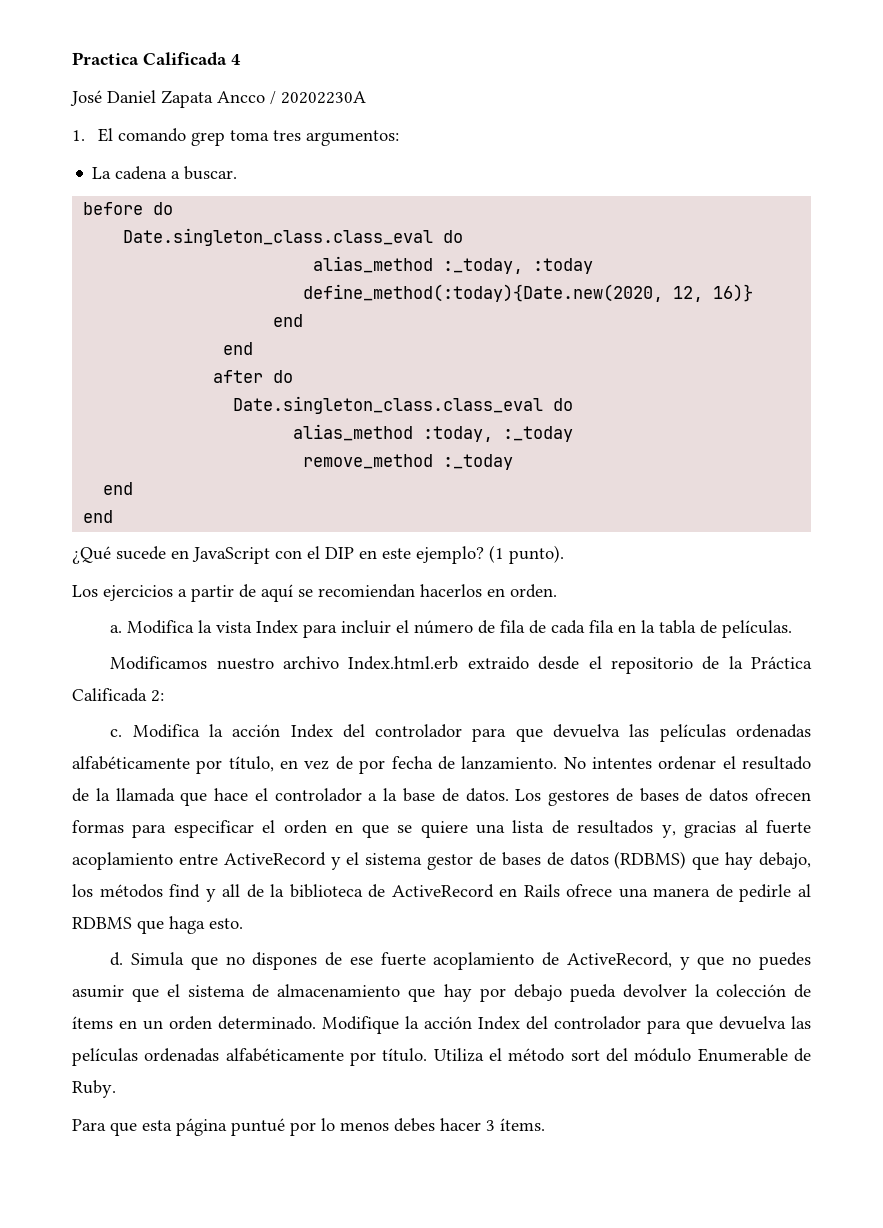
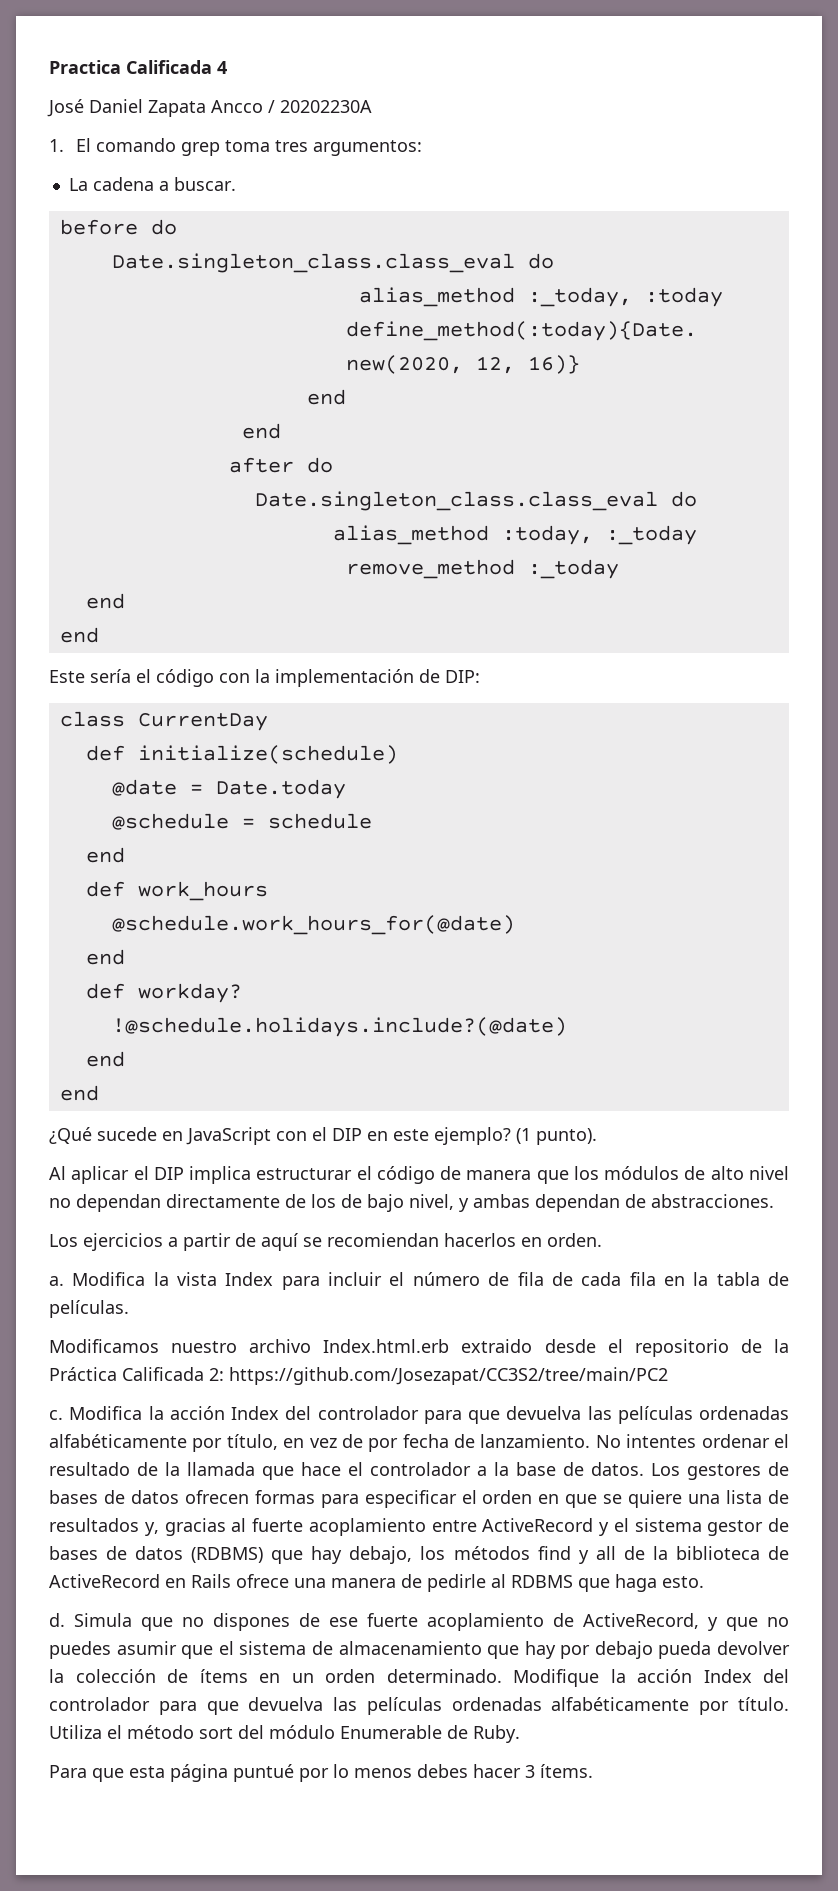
(114, 516) none -> [49,669,480,687] [59,711,268,731] [85,745,398,764] [111,779,346,799] [111,813,372,830] [85,847,125,863] [85,881,268,901] [111,915,515,935] [85,949,125,965] [85,983,242,1003] [111,1017,567,1037] [85,1051,125,1067] [59,1085,99,1101] // Este sería el código con la implementación de DIP: // class CurrentDay // def initialize(schedule) // @date = Date.today // @schedule = schedule // end // def work_hours // @schedule.work_hours_for(@date) // end // def workday? // !@schedule.holidays.include?(@date) // end // end
(564, 554) none -> [49,1166,789,1184] [49,1194,774,1212] // Al aplicar el DIP implica estructurar el código de manera que los módulos de alto nivel no dependan directamente de los de bajo nivel, y ambas dependan de abstracciones.
(164, 696) none -> [229,1367,668,1385] https://github.com/Josezapat/CC3S2/tree/main/PC2

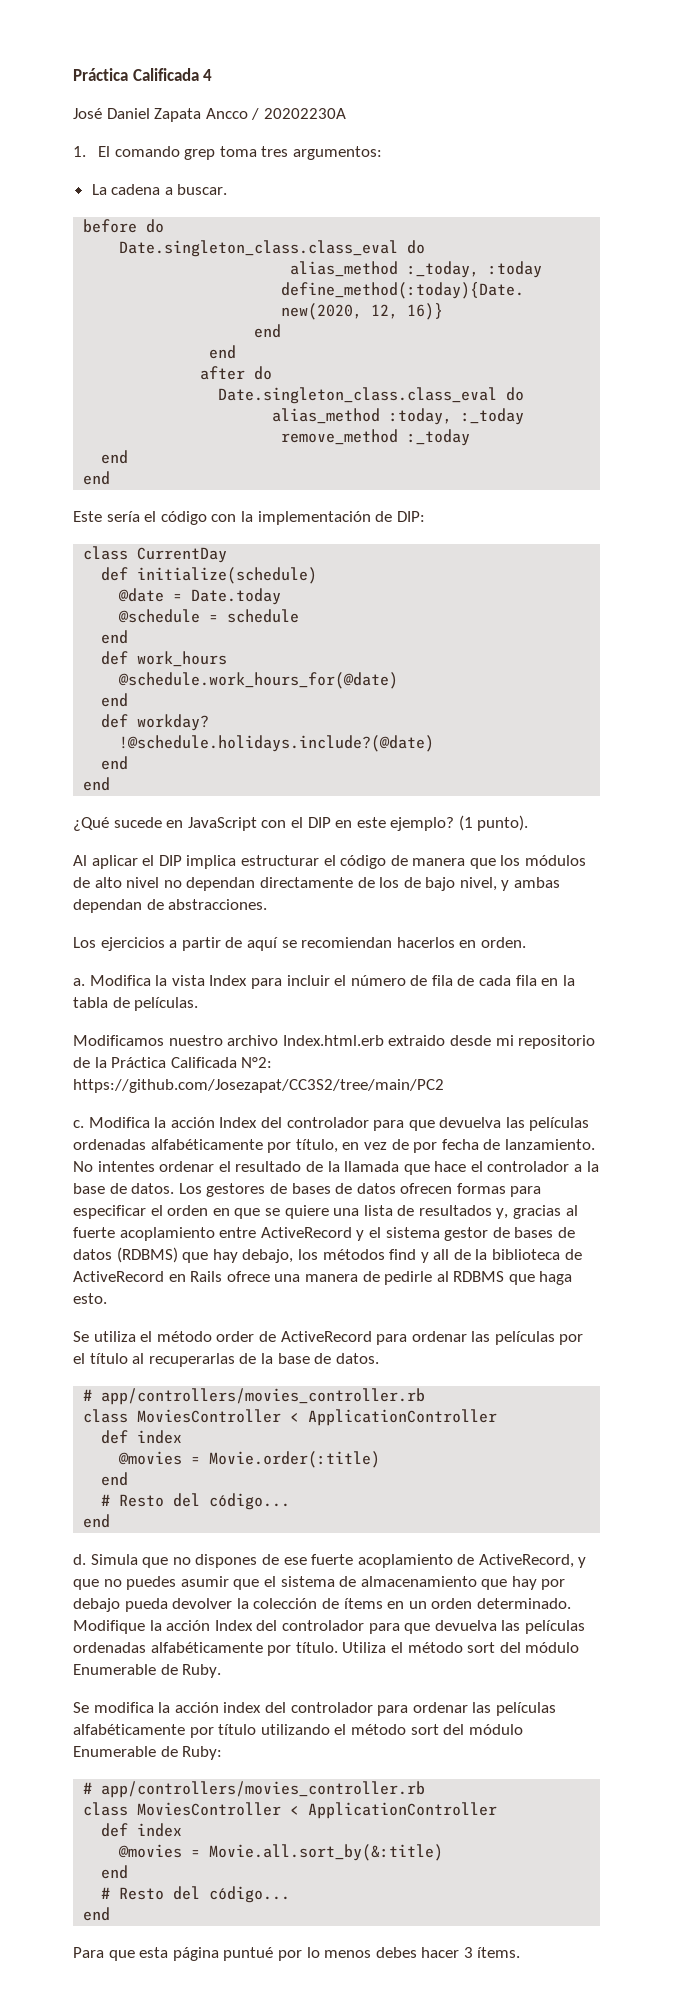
[49,60,121,74] Practica -> [73,68,128,81] Práctica
[607,1339,623,1353] el -> [495,1035,514,1046] mi
[209,1368,224,1381] 2: -> [241,1057,273,1068] N°2:
(704, 1582) none -> [73,1331,584,1345] [73,1353,379,1367] [83,1388,426,1405] [83,1409,498,1426] [101,1430,183,1444] [118,1451,381,1468] [101,1472,129,1486] [101,1493,291,1510] [83,1514,111,1528] // Se utiliza el método order de ActiveRecord para ordenar las películas por el título al recuperarlas de la base de datos. // # app/controllers/movies_controller.rb // class MoviesController < ApplicationController // def index // @movies = Movie.order(:title) // end // # Resto del código... // end
(520, 1734) none -> [73,1702,556,1716] [73,1724,523,1738] [73,1746,223,1760] [83,1781,426,1798] [83,1802,498,1819] [101,1823,183,1837] [118,1844,444,1861] [101,1865,129,1879] [101,1886,291,1903] [83,1907,111,1921] // Se modifica la acción index del controlador para ordenar las películas alfabéticamente por título utilizando el método sort del módulo Enumerable de Ruby: // # app/controllers/movies_controller.rb // class MoviesController < ApplicationController // def index // @movies = Movie.all.sort_by(&:title) // end // # Resto del código... // end

